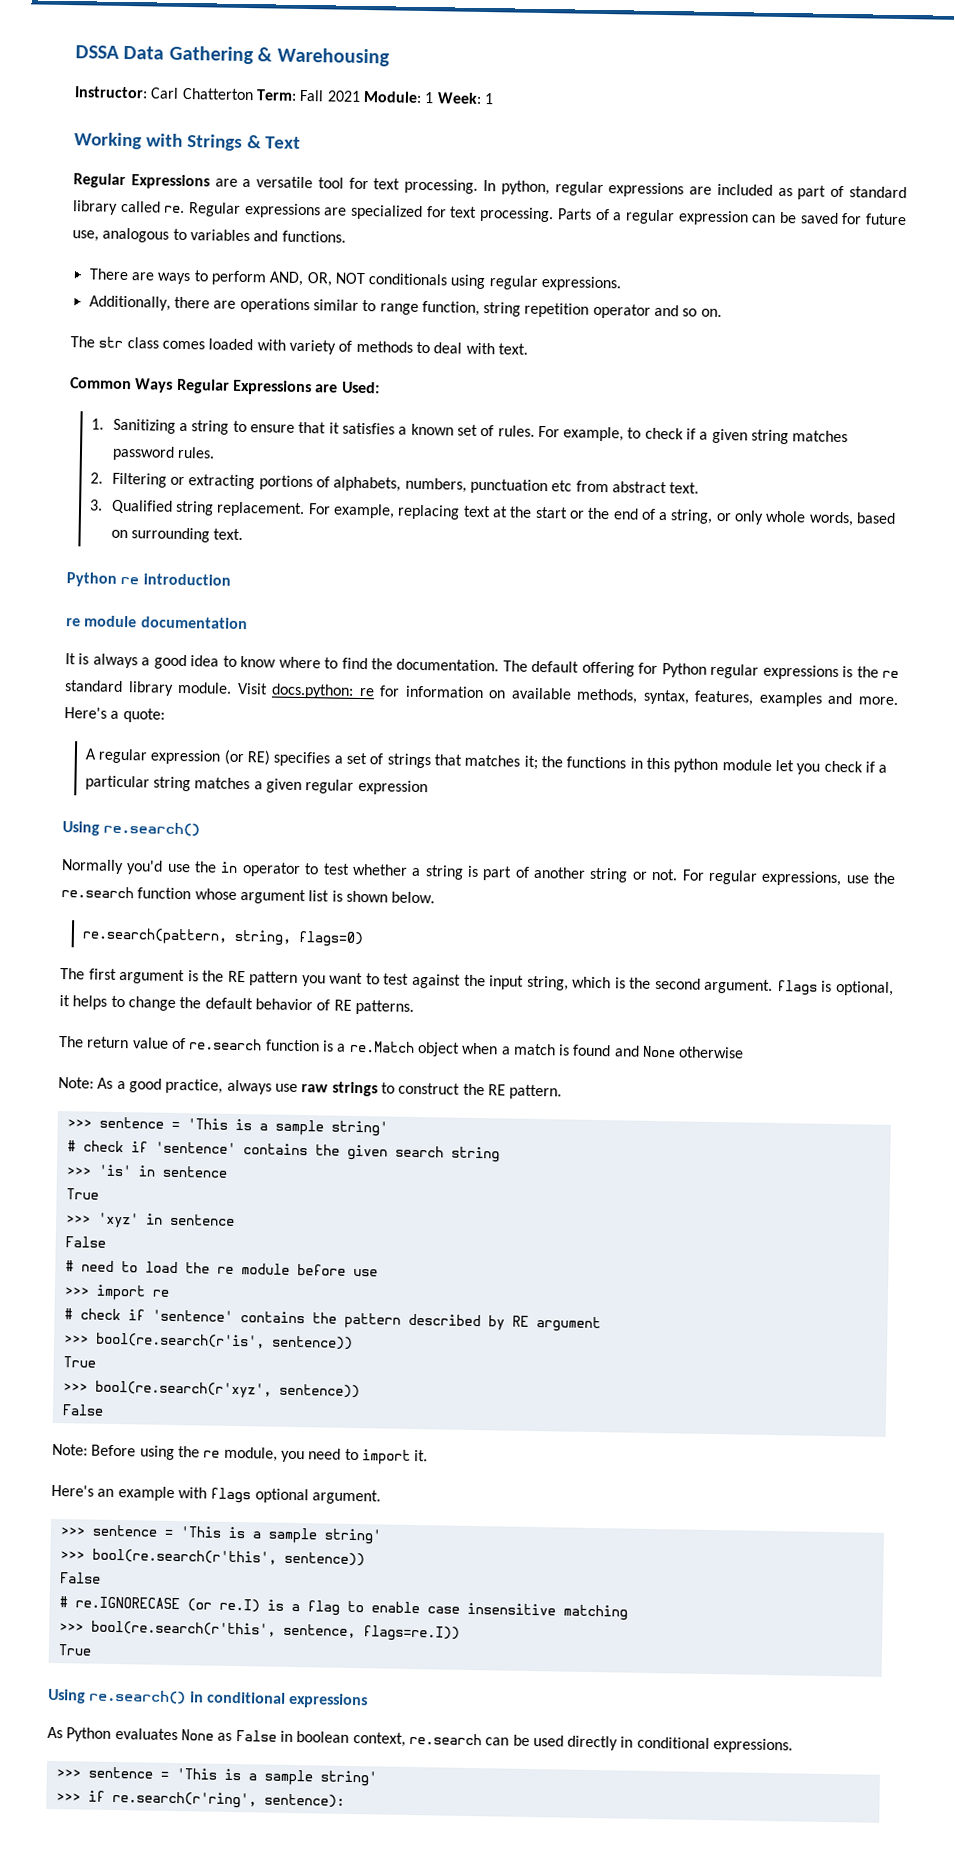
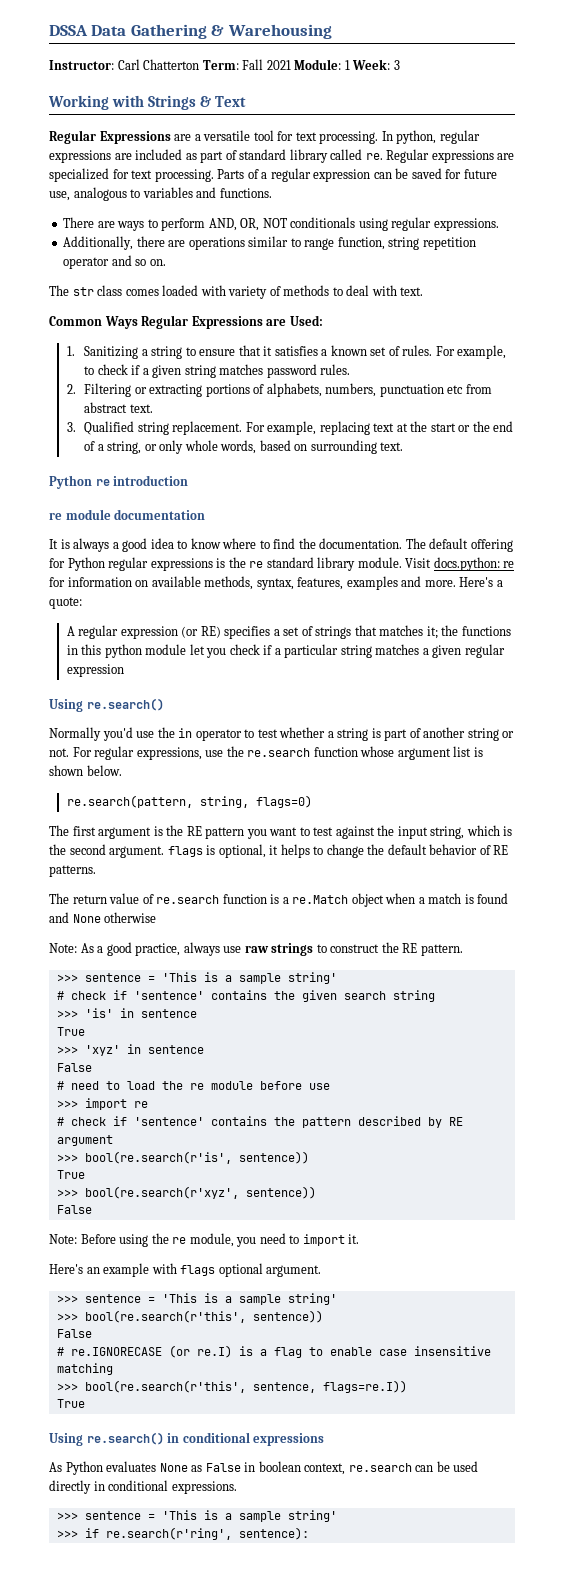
[483,92,494,105] 1 -> [393,60,400,70] 3

